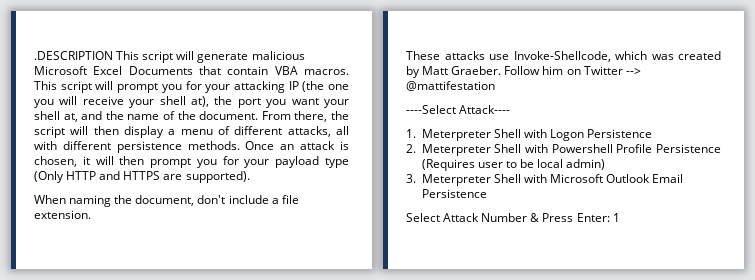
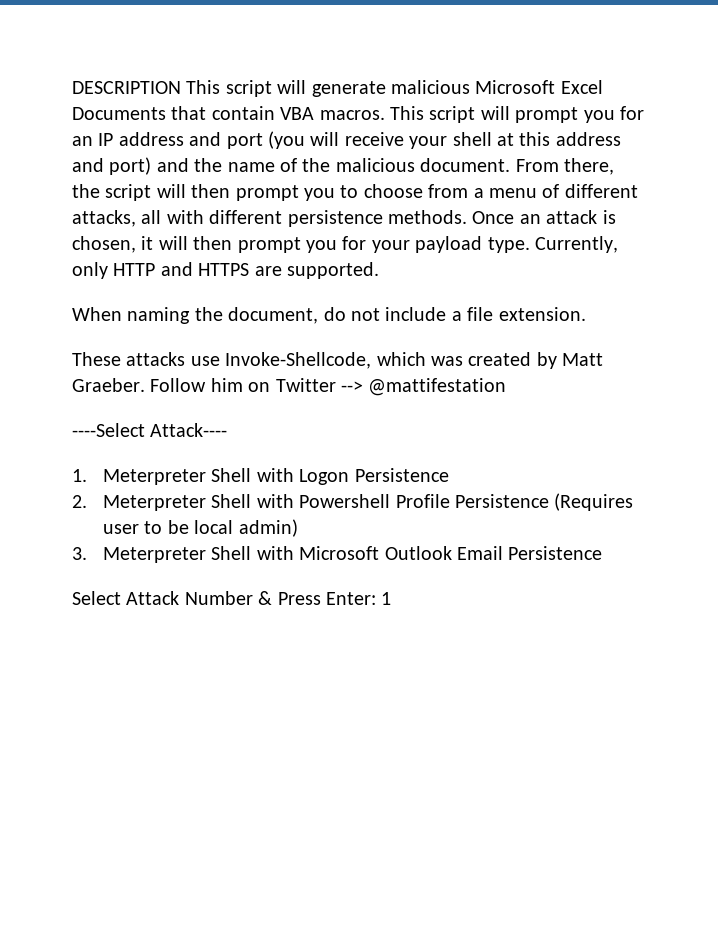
[34,51,113,60] .DESCRIPTION -> [72,81,181,94] DESCRIPTION
[205,81,349,93] [34,96,349,108] [34,111,78,122] your attacking IP (the one you will receive your shell at), the port you want your shell at, -> [72,131,621,149] [72,157,152,175] an IP address and port (you will receive your shell at this address and port)
(196, 115) none -> [335,158,415,172] malicious
[124,126,164,138] display -> [235,184,469,201] prompt you to choose from
[324,158,349,168] [34,171,64,183] type (Only -> [487,236,618,253] [72,262,108,279] type. Currently, only
[185,171,250,183] supported). -> [287,262,379,279] supported.
[197,195,226,204] don't -> [323,307,380,321] do not

